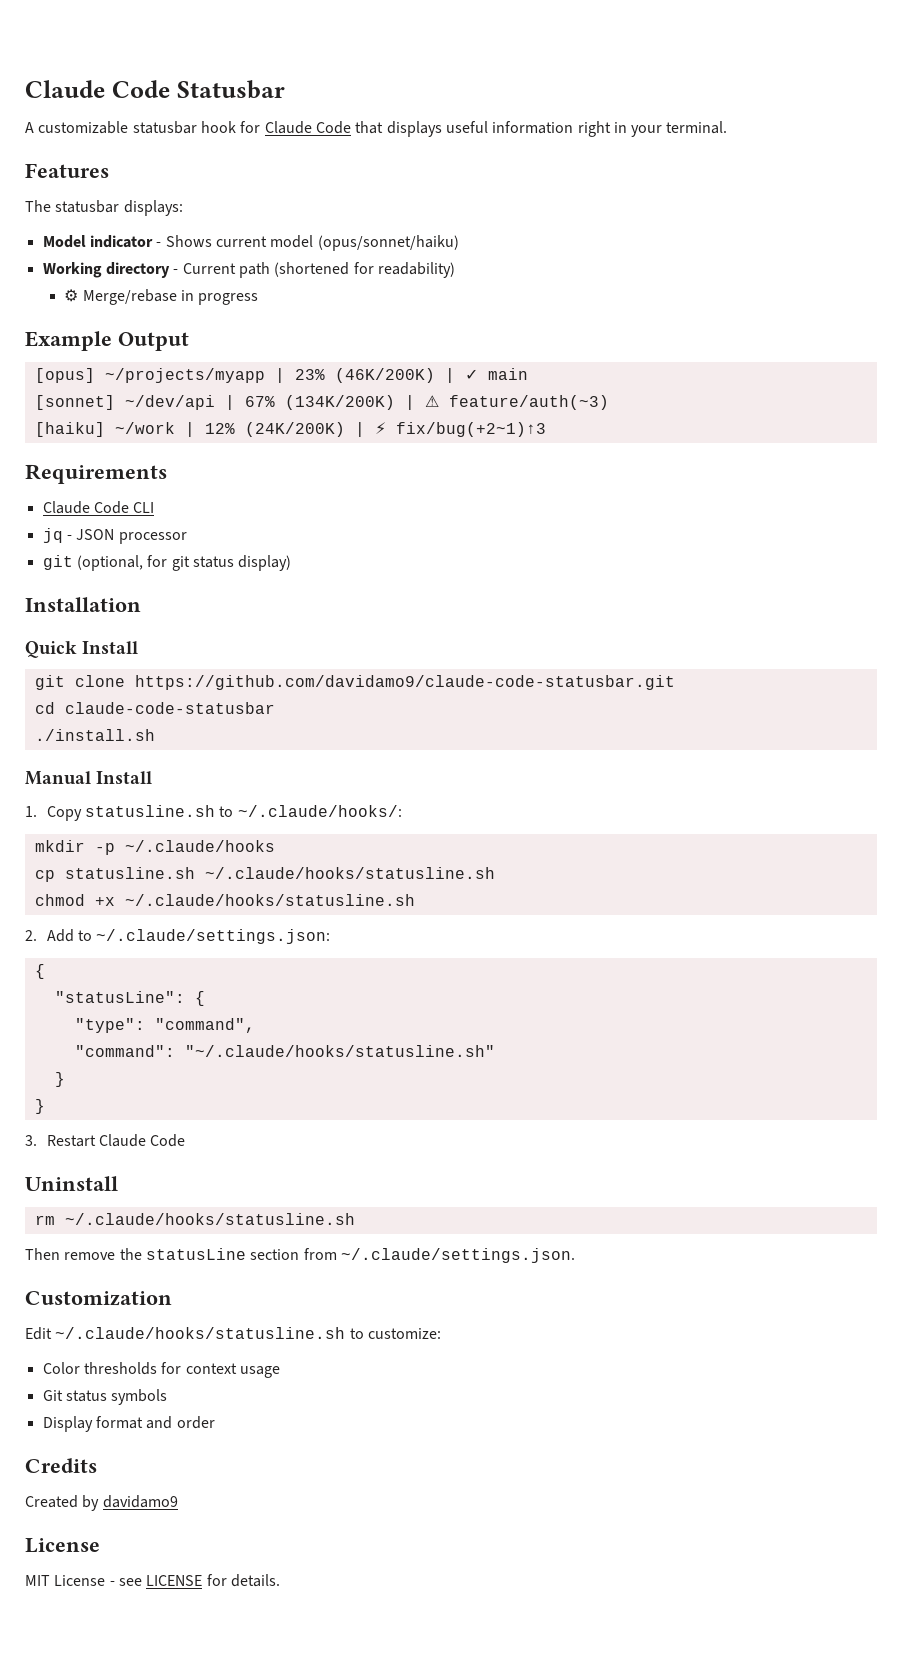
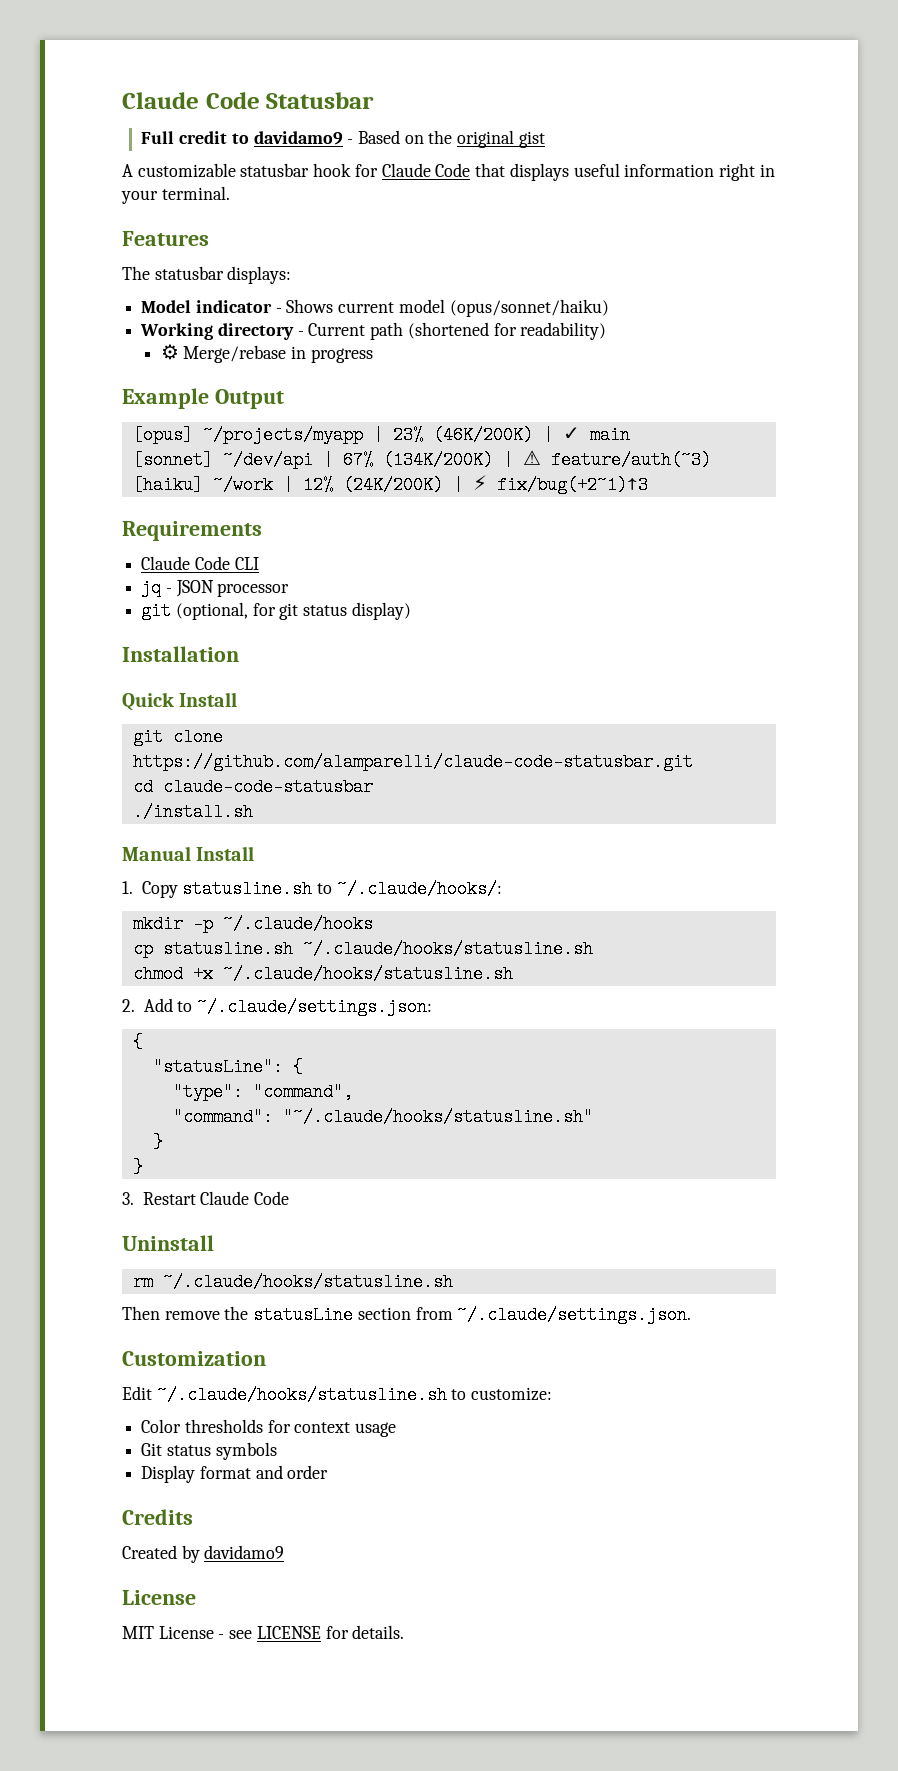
(285, 89) none -> [141,130,545,148] // Full credit to davidamo9 - Based on the original gist
[134,675,675,690] https://github.com/davidamo9/claude-code-statusbar.git -> [132,753,693,771] https://github.com/alamparelli/claude-code-statusbar.git

